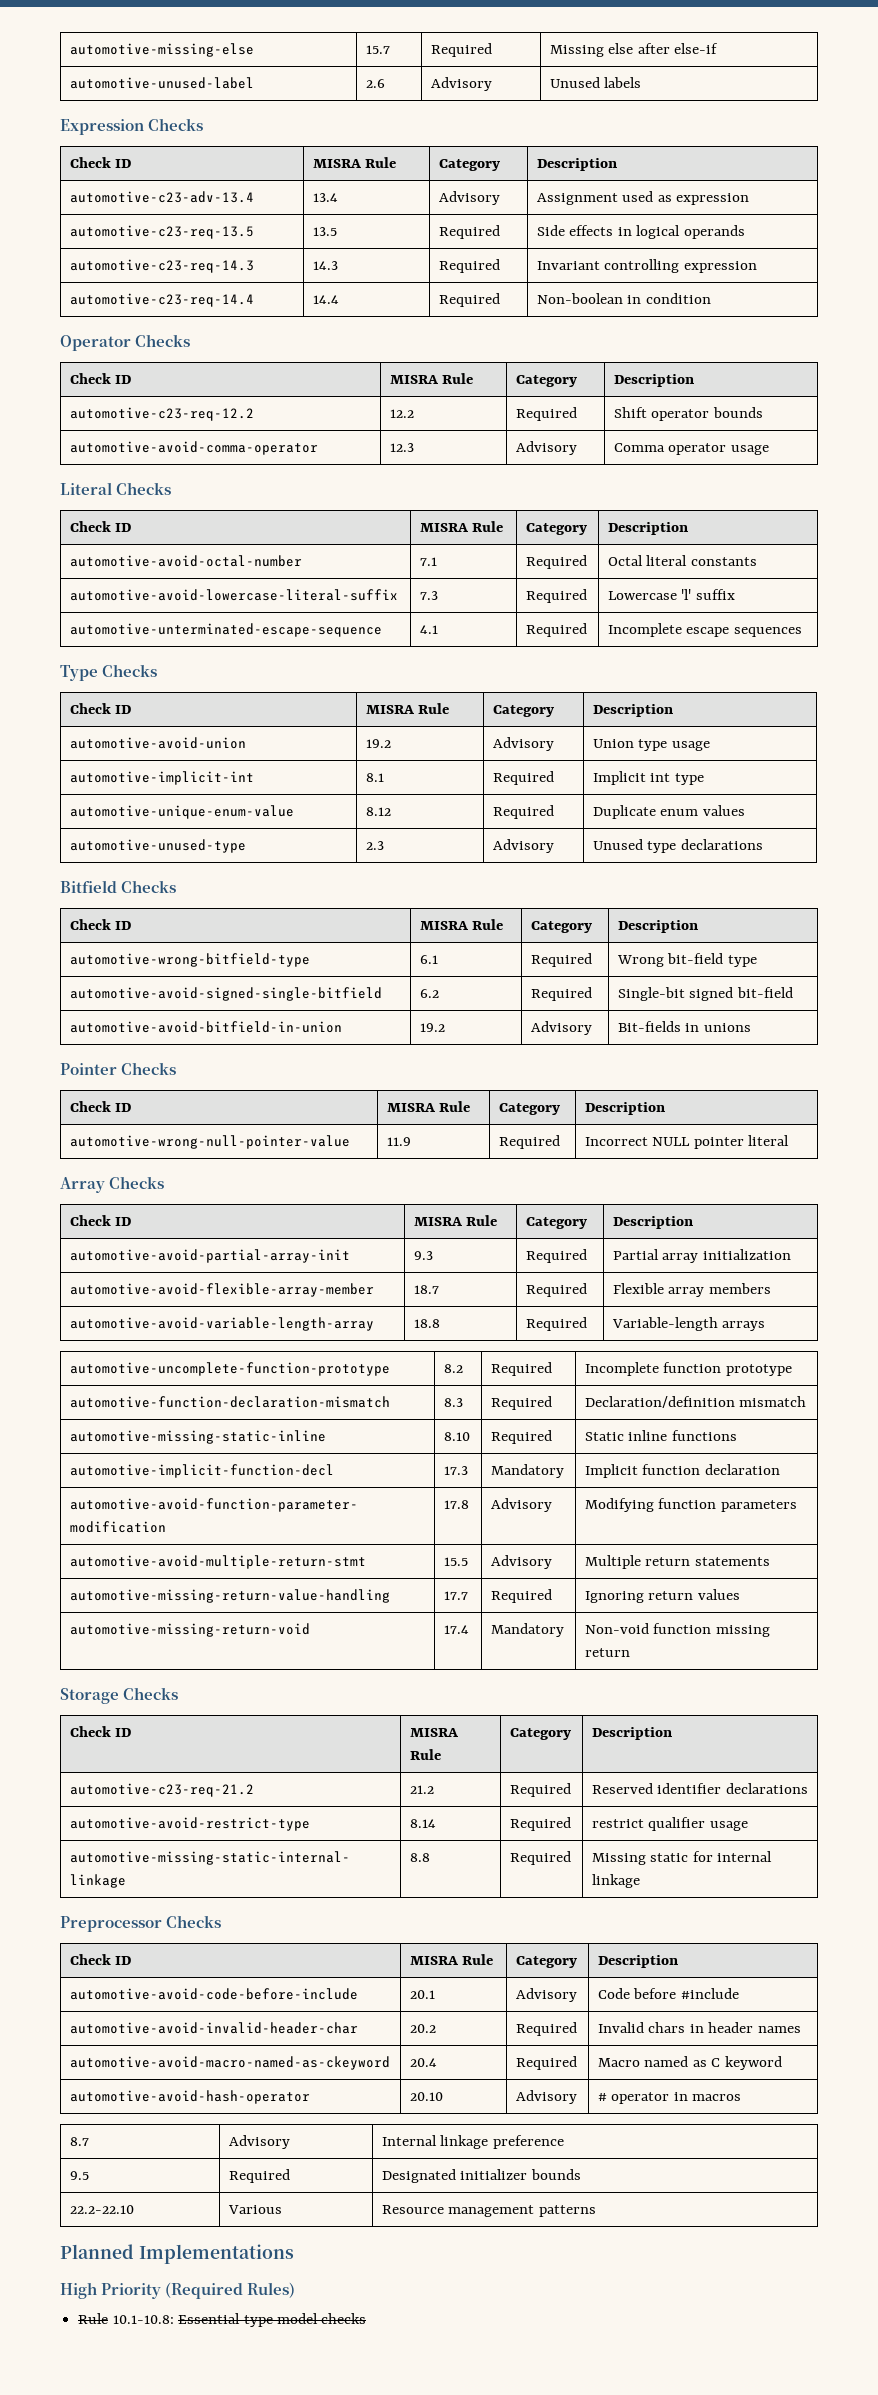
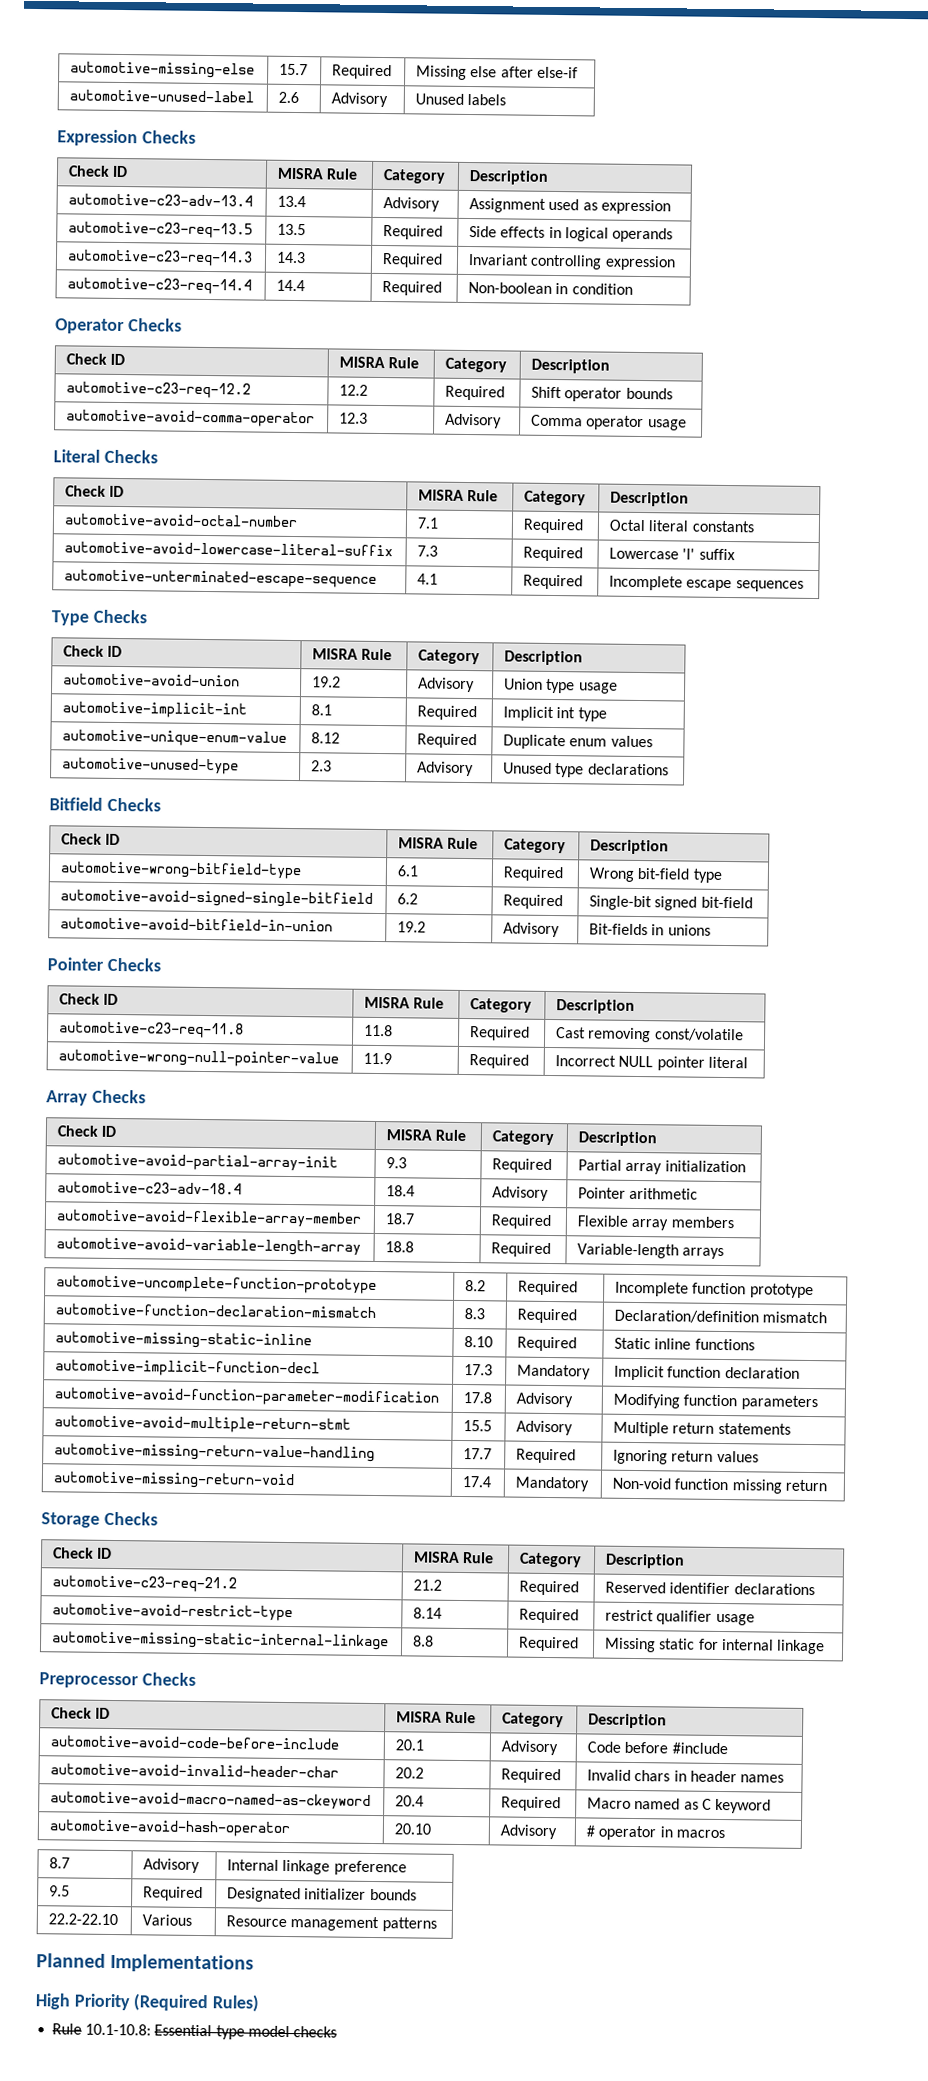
(665, 1108) none -> [59,1021,245,1039] [364,1024,394,1037] [470,1026,531,1041] [556,1027,744,1043] // automotive-c23-req-11.8 | 11.8 | Required | Cast removing const/volatile
(791, 1254) none -> [57,1181,243,1195] [386,1185,416,1197] [492,1186,550,1201] [578,1187,699,1200] // automotive-c23-adv-18.4 | 18.4 | Advisory | Pointer arithmetic

